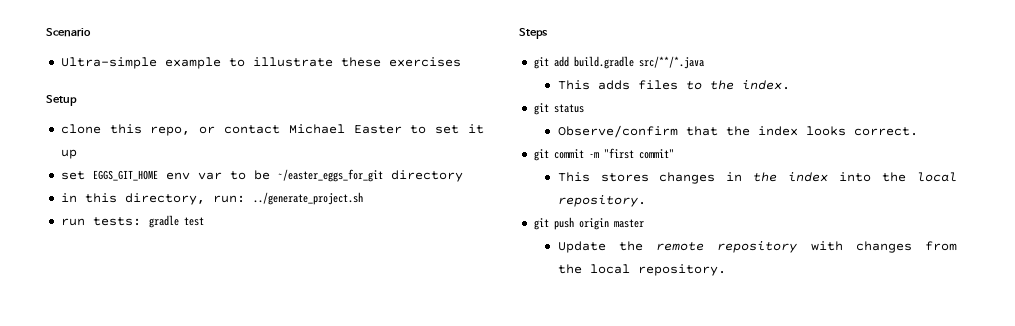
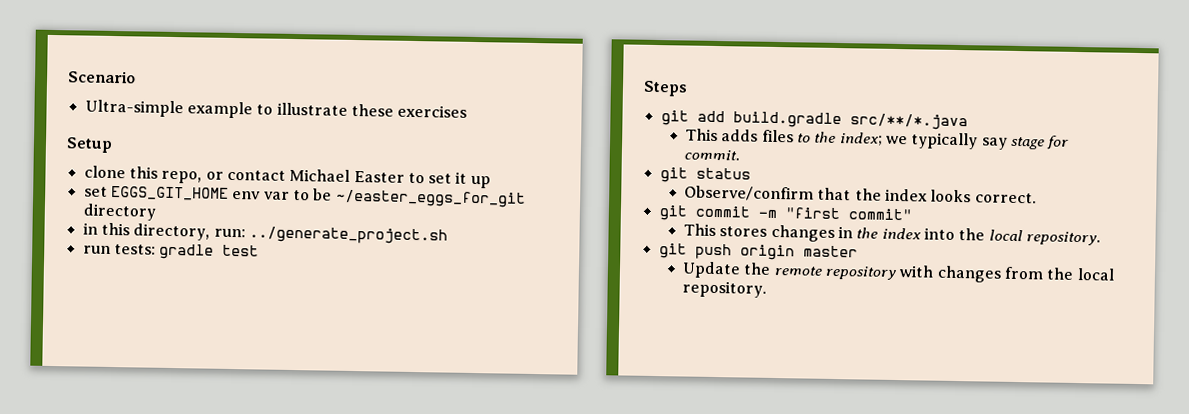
[741,80,790,90] index. -> [839,132,1070,150] [684,149,741,161] index; we typically say stage for commit.

